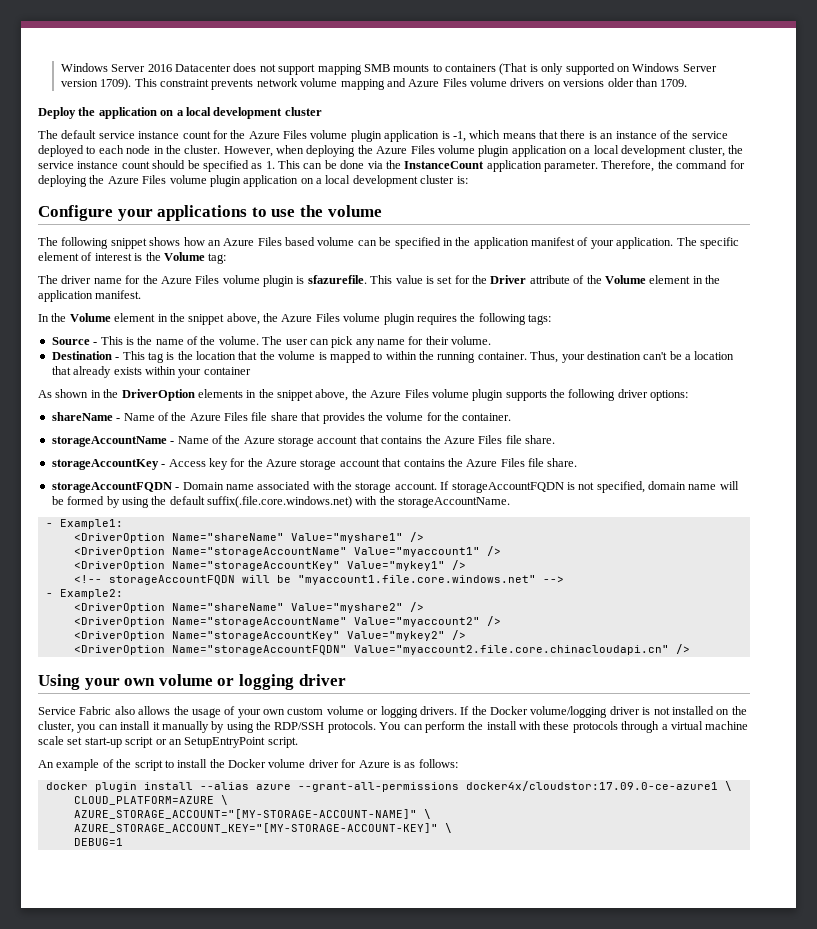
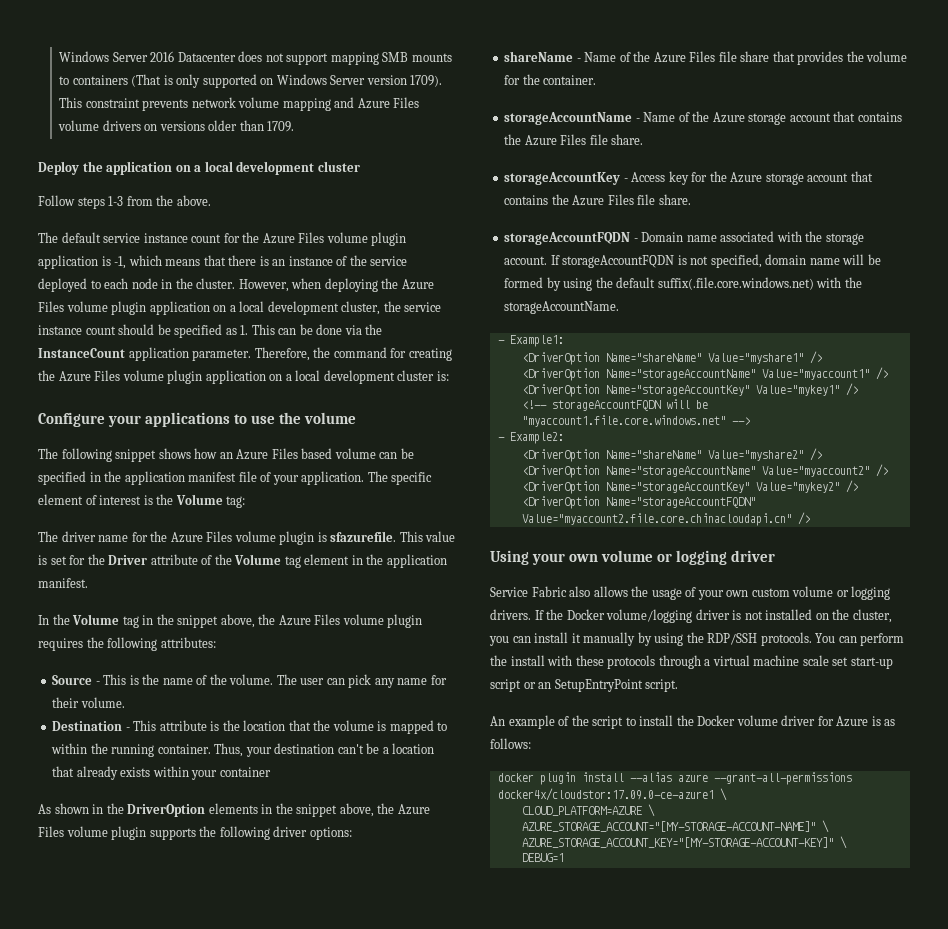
(322, 111) none -> [38,195,211,209] // Follow steps 1-3 from the above.
[38,175,87,187] deploying -> [408,348,452,361] creating
(575, 241) none -> [238,471,257,482] file
(646, 279) none -> [284,556,301,568] tag
[114,313,156,322] element -> [122,616,139,628] tag
[528,314,551,325] tags: -> [160,637,216,648] attributes:
[147,352,164,363] tag -> [159,720,207,731] attribute

